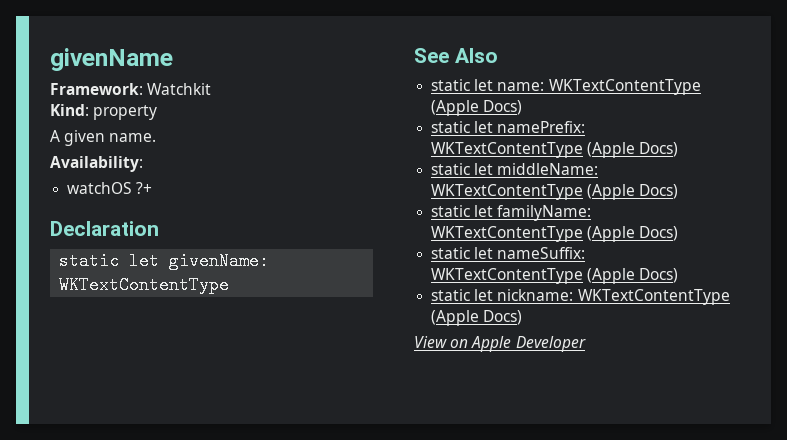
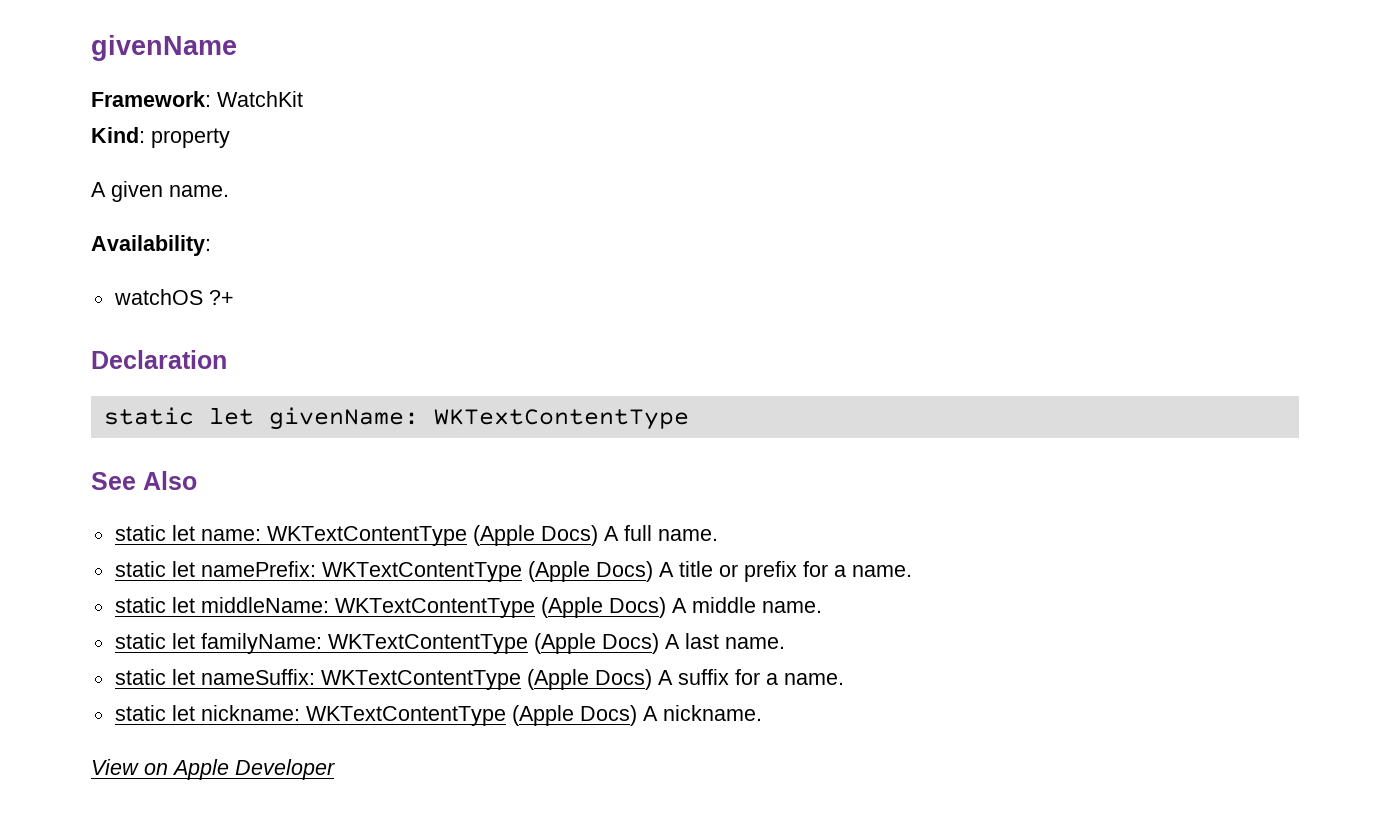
[147,83,212,95] Watchkit -> [217,91,303,107] WatchKit
(523, 107) none -> [603,525,718,541] A full name.
(679, 149) none -> [658,561,912,582] A title or prefix for a name.
(679, 191) none -> [671,597,822,613] A middle name.
(679, 233) none -> [664,633,785,649] A last name.
(679, 275) none -> [657,669,844,685] A suffix for a name.
(523, 317) none -> [642,705,762,721] A nickname.

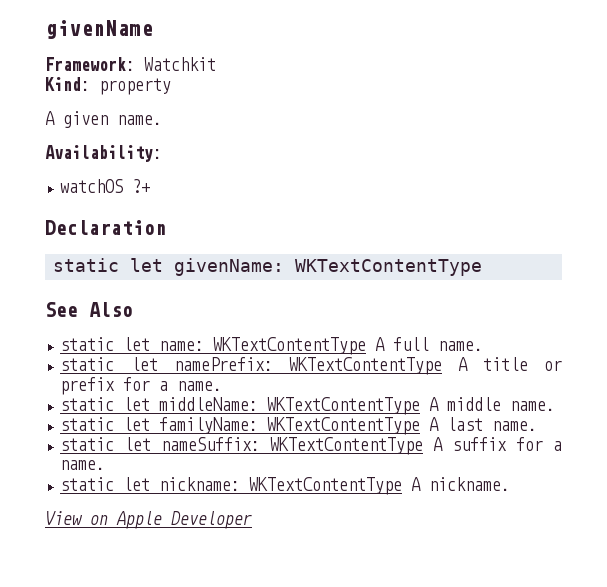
[217,91,303,107] WatchKit -> [144,57,216,71] Watchkit
[472,525,598,546] (Apple Docs) -> (367, 346) none
[527,561,653,582] (Apple Docs) -> (442, 366) none
[540,597,666,618] (Apple Docs) -> (421, 406) none
[533,633,659,654] (Apple Docs) -> (421, 426) none
[526,669,652,690] (Apple Docs) -> (424, 446) none
[511,705,637,726] (Apple Docs) -> (403, 486) none

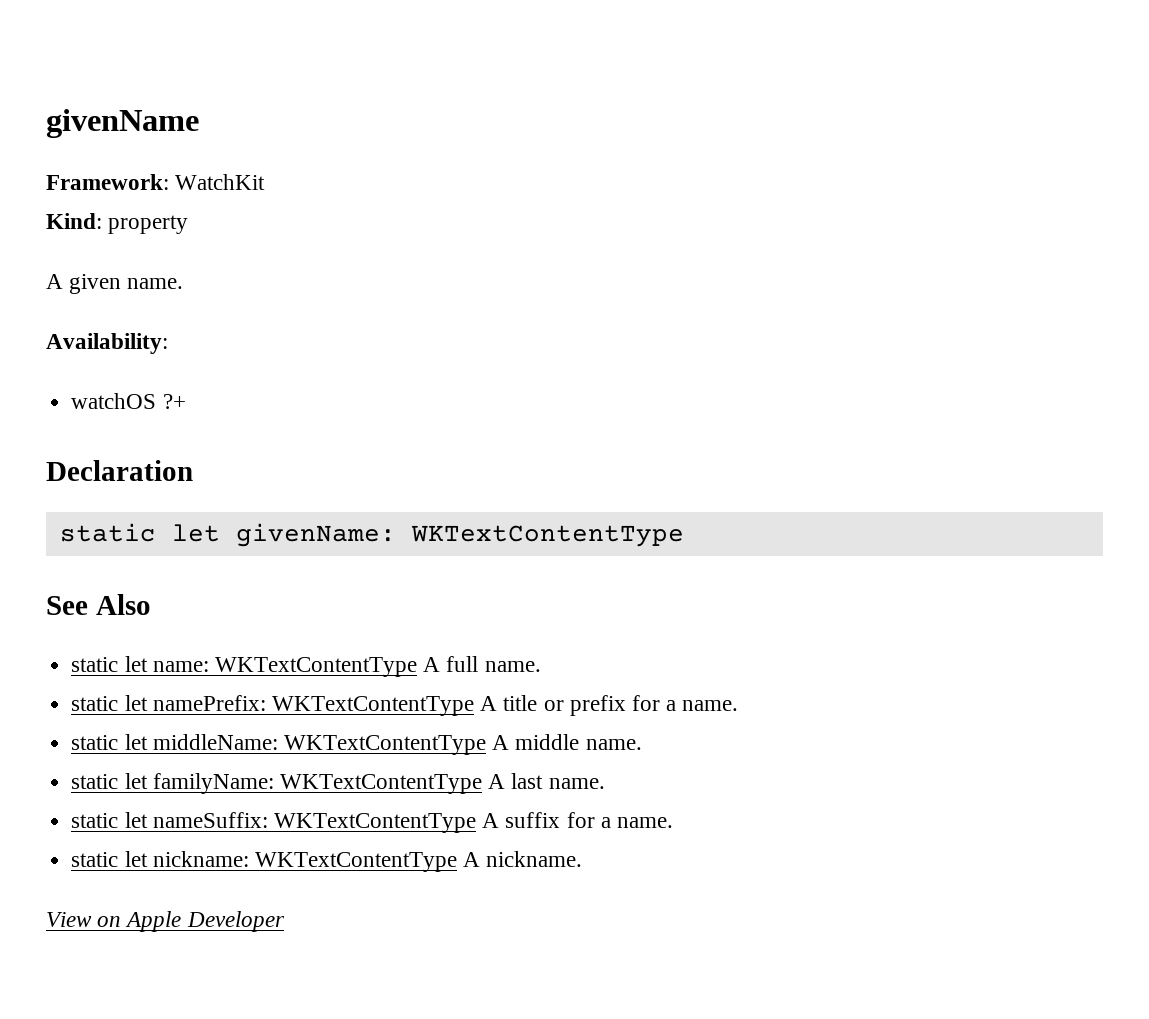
[144,57,216,71] Watchkit -> [175,174,266,190] WatchKit

